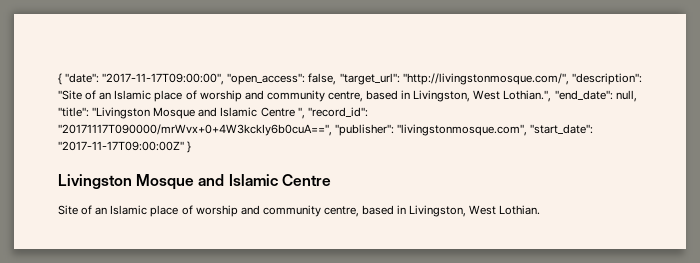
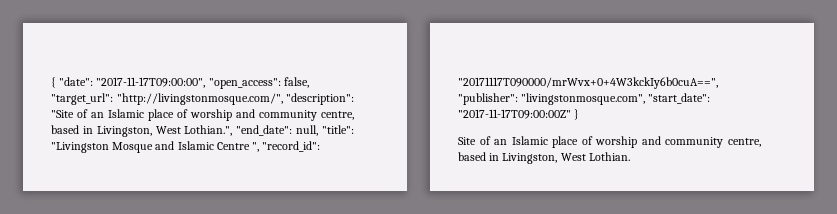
[58,174,331,190] // Livingston Mosque and Islamic Centre -> (580, 114) none

